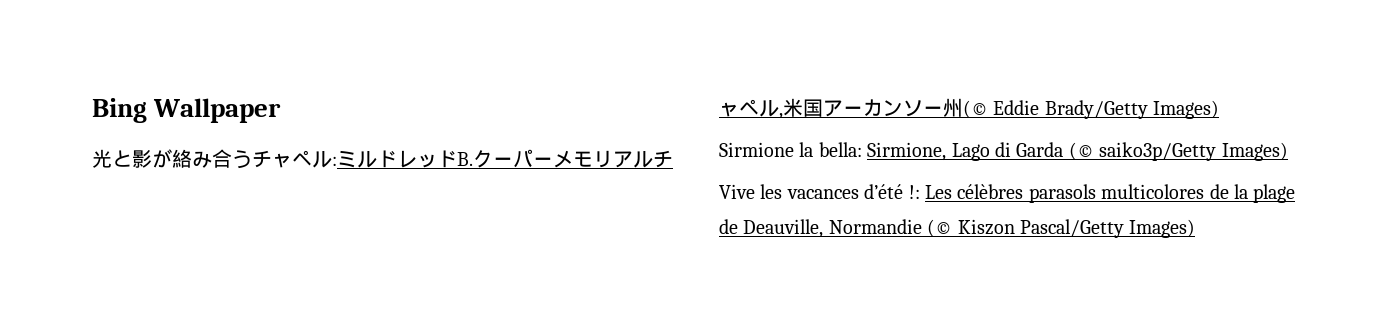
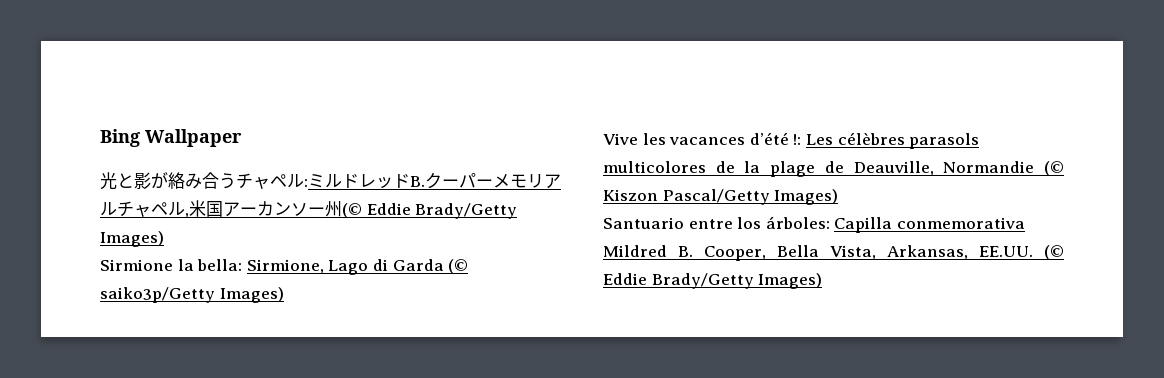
(1196, 228) none -> [603,216,1025,233] [603,245,1064,261] [603,273,823,289] // Santuario entre los árboles: Capilla conmemorativa Mildred B. Cooper, Bella Vista, Arkansas, EE.UU. (© Eddie Brady/Getty Images)

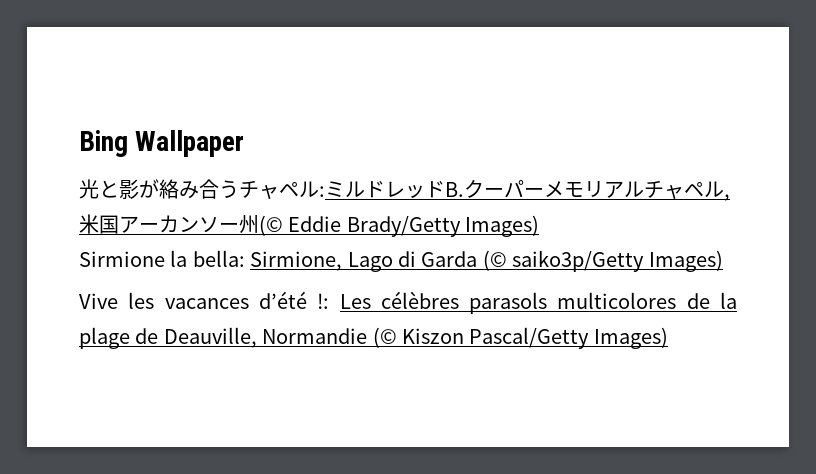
[603,216,1025,233] [603,245,1064,261] [603,273,823,289] // Santuario entre los árboles: Capilla conmemorativa Mildred B. Cooper, Bella Vista, Arkansas, EE.UU. (© Eddie Brady/Getty Images) -> (668, 338) none

